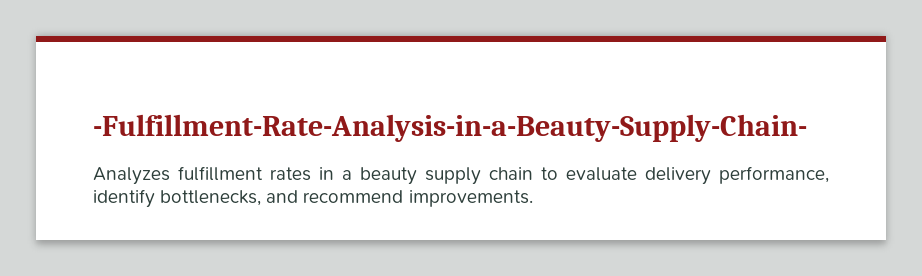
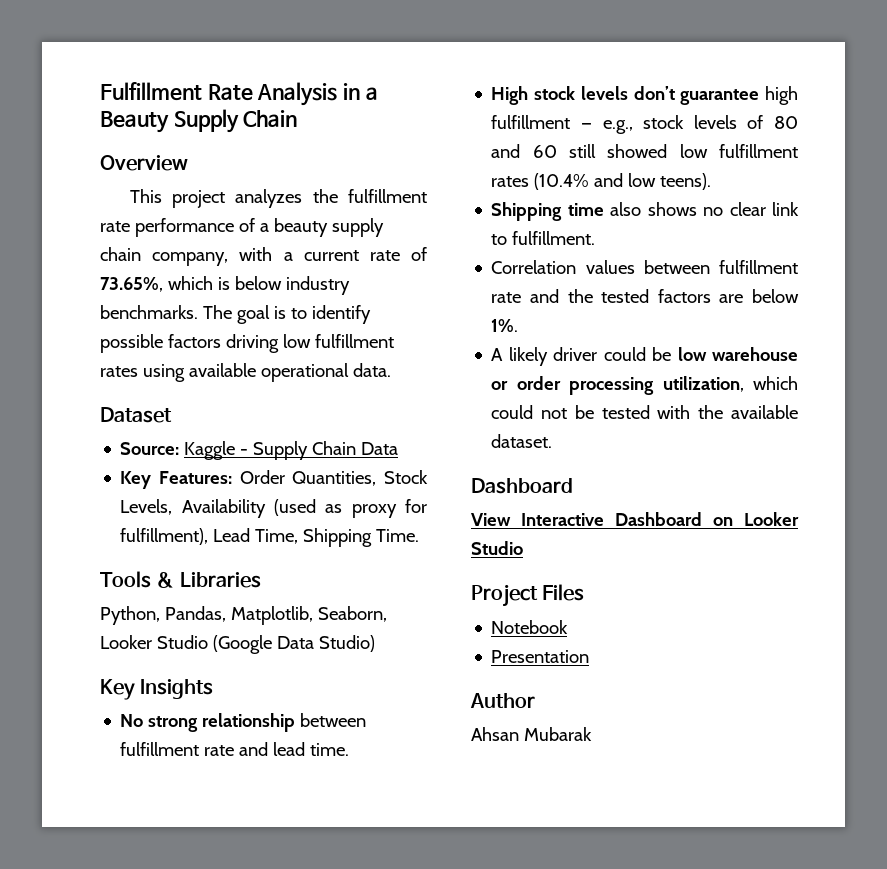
[93,114,807,142] [93,166,829,185] [93,189,533,208] -Fulfillment-Rate-Analysis-in-a-Beauty-Supply-Chain- // Analyzes fulfillment rates in a beauty supply chain to evaluate delivery performance, identify bottlenecks, and recommend improvements. -> [100,82,378,106] [100,109,298,133] [100,155,188,171] [129,189,427,208] [100,218,384,237] [100,247,427,266] [100,276,350,295] [100,305,371,324] [100,334,394,353] [100,363,391,382] [100,407,172,423] [120,441,399,460] [120,470,428,489] [120,499,427,518] [120,528,420,547] [100,571,261,588] [100,606,387,625] [100,635,375,654] [100,679,214,700] [120,713,367,732] [120,742,350,756] [491,86,798,105] [491,115,798,134] [491,144,798,158] [491,173,712,190] [491,202,799,221] [491,231,596,245] [491,260,798,274] [491,289,799,303] [491,319,519,332] [491,347,798,366] [491,376,798,395] [491,405,798,419] [491,434,553,448] [471,478,573,494] [471,512,799,526] [471,541,523,555] [471,584,585,607] [491,620,569,634] [491,650,590,663] [470,693,535,708] [471,727,592,741] Fulfillment Rate Analysis in a Beauty Supply Chain // Overview // This project analyzes the fulfillment rate performance of a beauty supply chain company, with a current rate of 73.65%, which is below industry benchmarks. The goal is to identify possible factors driving low fulfillment rates using available operational data. // Dataset // Source: Kaggle - Supply Chain Data // Key Features: Order Quantities, Stock Levels, Availability (used as proxy for fulfillment), Lead Time, Shipping Time. // Tools & Libraries // Python, Pandas, Matplotlib, Seaborn, Looker Studio (Google Data Studio) // Key Insights // No strong relationship between fulfillment rate and lead time. // High stock levels don’t guarantee high fulfillment — e.g., stock levels of 80 and 60 still showed low fulfillment rates (10.4% and low teens). // Shipping time also shows no clear link to fulfillment. // Correlation values between fulfillment rate and the tested factors are below 1%. // A likely driver could be low warehouse or order processing utilization, which could not be tested with the available dataset. // Dashboard // View Interactive Dashboard on Looker Studio // Project Files // Notebook // Presentation // Author // Ahsan Mubarak

